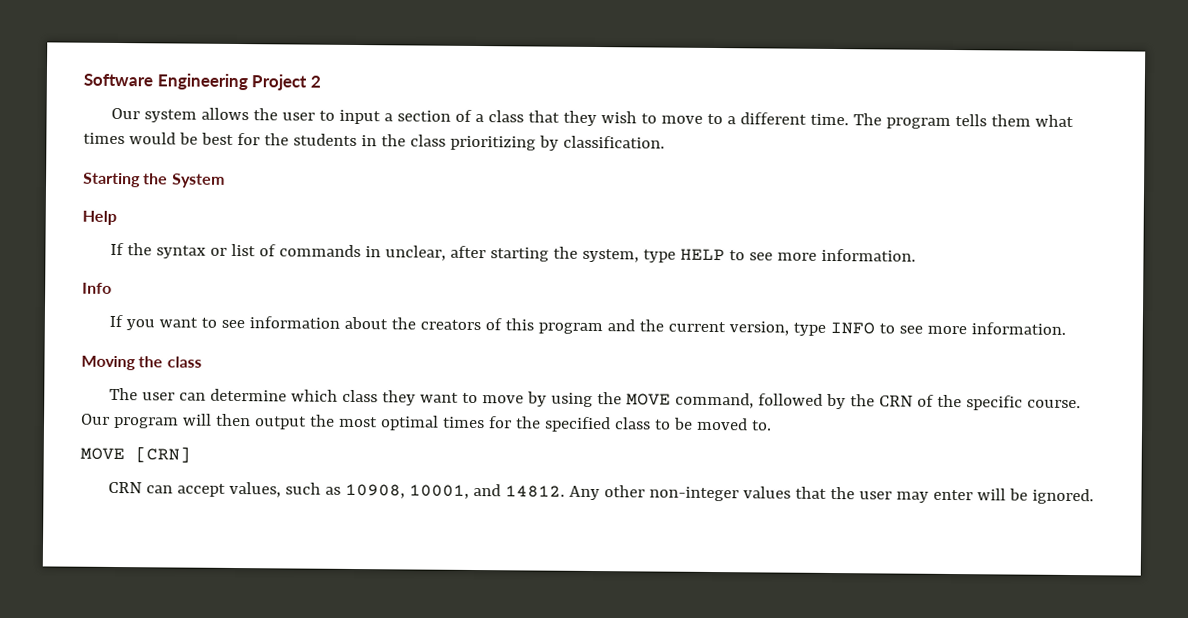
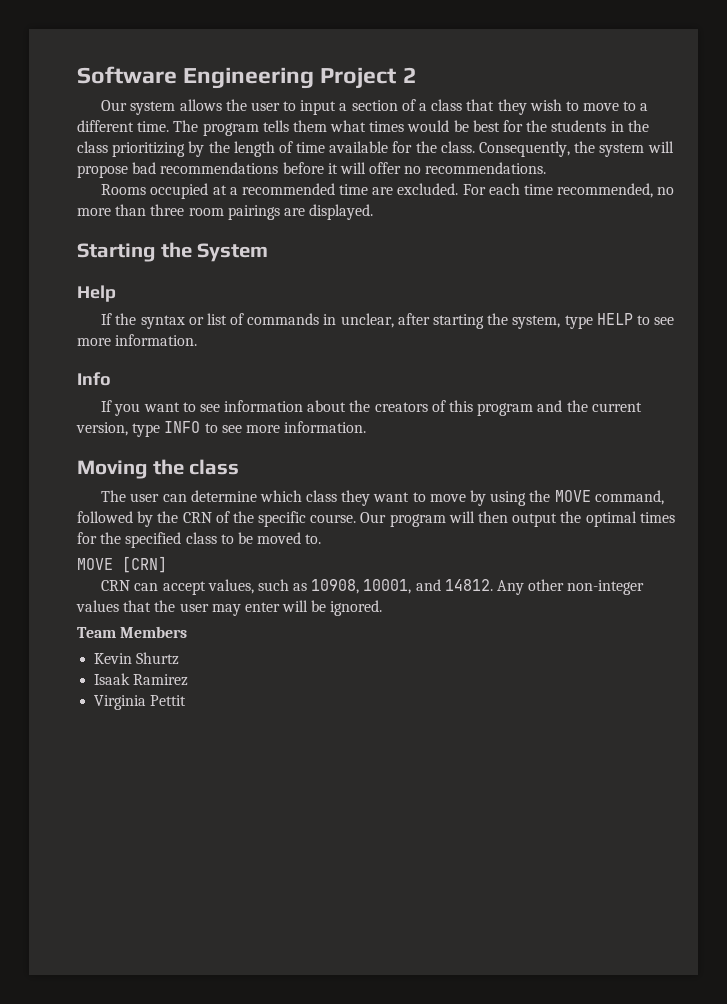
[562,135,665,149] classification. -> [208,141,674,157] [77,162,547,178] [101,183,675,199] [77,204,374,220] the length of time available for the class. Consequently, the system will propose bad recommendations before it will offer no recommendations. // Rooms occupied at a recommended time are excluded. For each time recommended, no more than three room pairings are displayed.
[338,416,378,428] most -> (582, 517) none
(1095, 496) none -> [77,626,188,638] [94,652,180,665] [94,673,189,686] [94,695,187,710] // Team Members // Kevin Shurtz // Isaak Ramirez // Virginia Pettit

